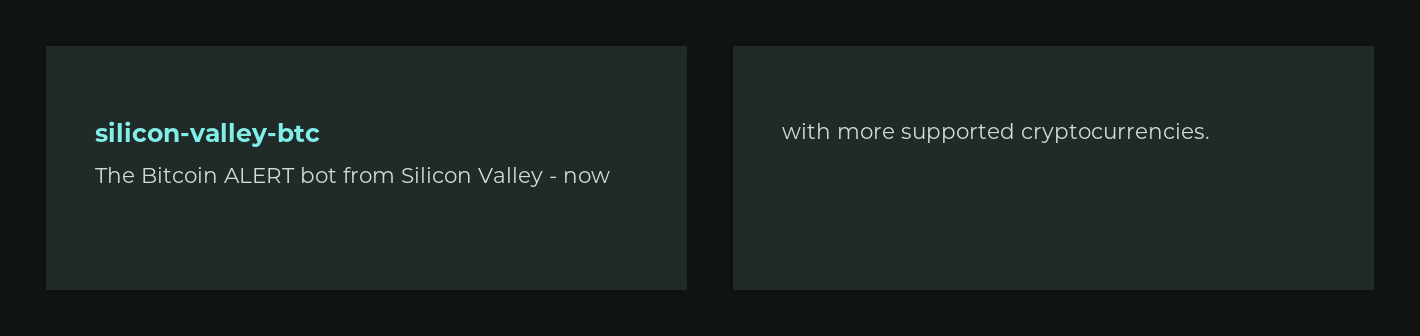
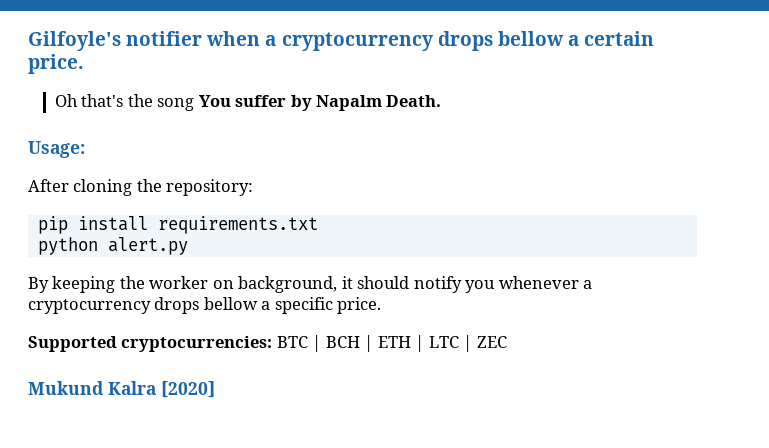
[95,121,320,147] [95,167,610,187] [782,123,1210,143] silicon-valley-btc // The Bitcoin ALERT bot from Silicon Valley - now with more supported cryptocurrencies. -> [28,31,655,51] [28,54,84,74] [54,94,442,111] [28,141,85,158] [28,179,254,196] [37,216,318,234] [37,237,188,255] [28,276,593,293] [28,297,382,314] [28,335,507,352] [28,381,215,398] Gilfoyle's notifier when a cryptocurrency drops bellow a certain price. // Oh that's the song You suffer by Napalm Death. // Usage: // After cloning the repository: // pip install requirements.txt // python alert.py // By keeping the worker on background, it should notify you whenever a cryptocurrency drops bellow a specific price. // Supported cryptocurrencies: BTC | BCH | ETH | LTC | ZEC // Mukund Kalra [2020]

